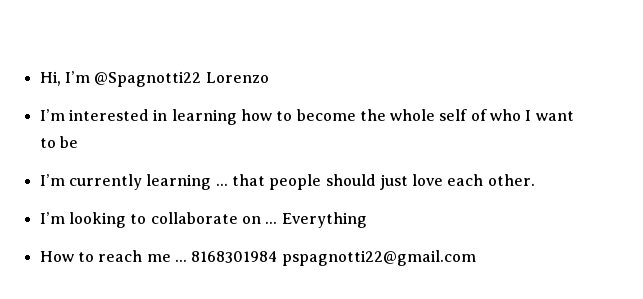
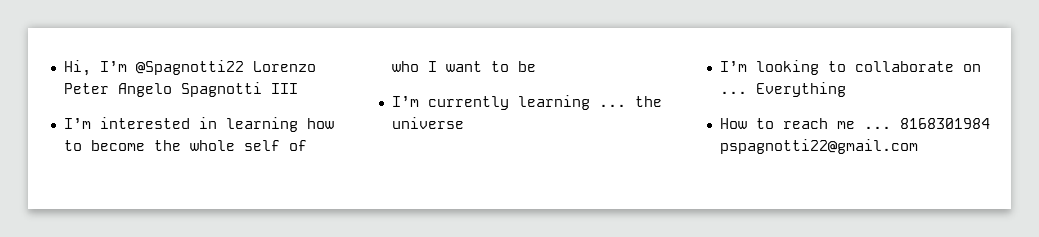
(269, 77) none -> [63,82,298,97] Peter Angelo Spagnotti III
[231,174,535,190] that people should just love each other. -> [634,96,662,107] [391,117,464,129] the universe

